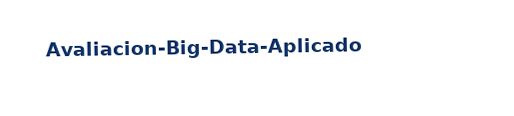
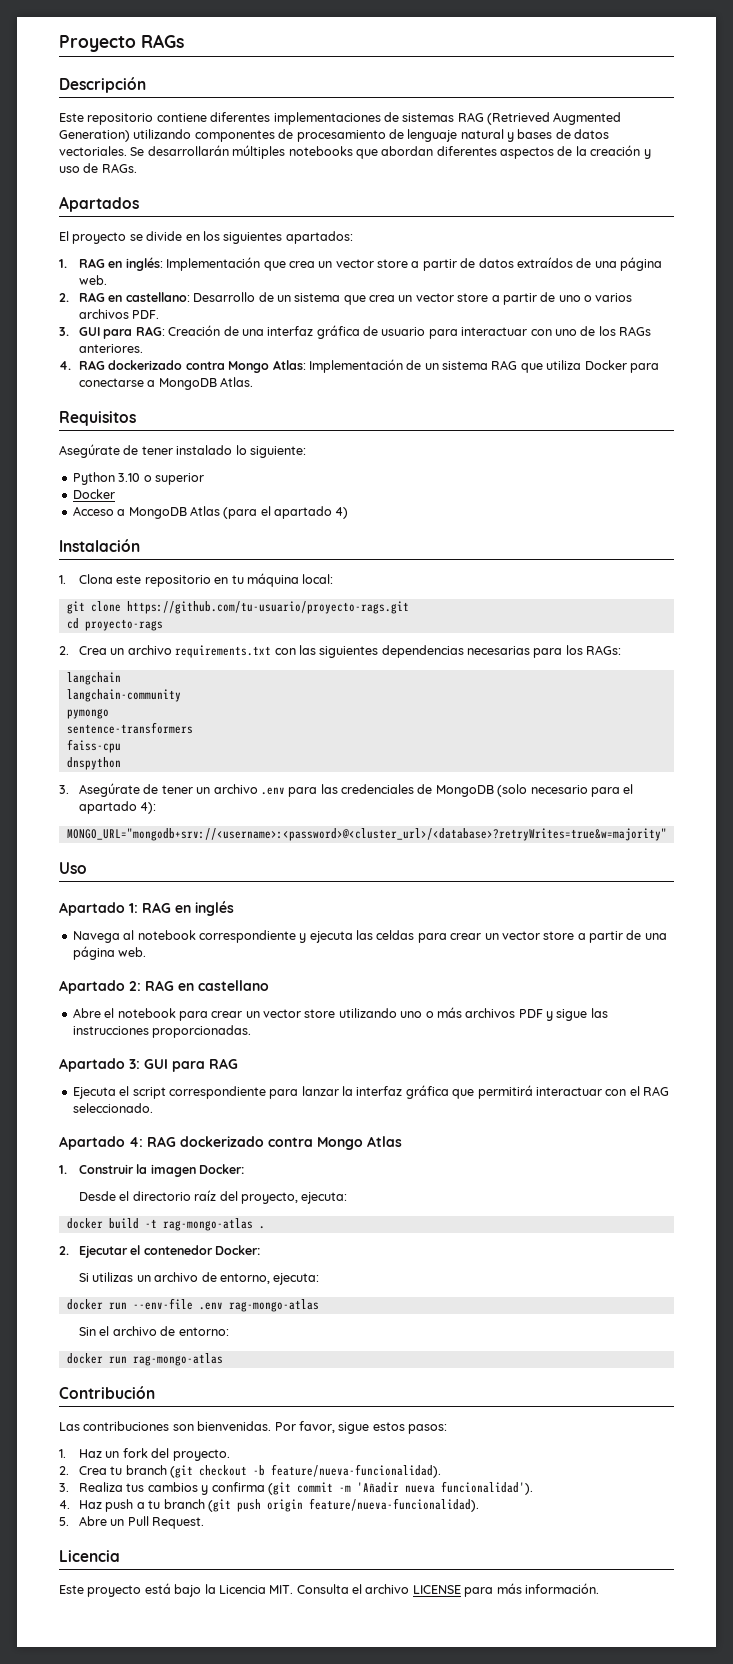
[45,37,362,61] Avaliacion-Big-Data-Aplicado -> [59,34,184,52] [59,77,146,93] [59,112,622,125] [59,129,610,142] [59,145,651,159] [59,163,137,173] [59,196,139,212] [59,231,353,244] [59,257,663,271] [79,275,108,285] [59,292,633,305] [79,309,160,319] [59,325,652,339] [79,344,144,353] [59,359,659,373] [79,377,254,390] [59,411,136,426] [59,444,306,458] [72,472,204,485] [72,489,115,499] [72,506,349,519] [59,539,140,552] [59,573,334,587] [66,601,409,614] [66,618,163,631] [59,645,622,658] [66,672,121,685] [66,689,181,702] [66,709,109,719] [66,722,193,734] [66,739,121,753] [66,757,121,770] [59,783,634,797] [79,801,157,814] [66,828,667,841] [59,862,87,874] [59,901,234,916] [72,930,667,943] [72,946,147,960] [59,980,269,994] [72,1007,608,1021] [72,1025,252,1038] [59,1058,238,1072] [72,1085,669,1099] [72,1103,153,1113] [59,1136,402,1150] [59,1164,245,1177] [79,1190,348,1204] [66,1218,265,1231] [59,1245,261,1258] [79,1272,320,1285] [66,1298,319,1312] [79,1326,229,1336] [66,1353,223,1366] [59,1386,155,1399] [59,1421,447,1434] [59,1448,230,1461] [59,1464,442,1478] [59,1481,533,1495] [59,1498,479,1512] [59,1516,205,1529] [59,1550,120,1562] [59,1583,599,1597] Proyecto RAGs // Descripción // Este repositorio contiene diferentes implementaciones de sistemas RAG (Retrieved Augmented Generation) utilizando componentes de procesamiento de lenguaje natural y bases de datos vectoriales. Se desarrollarán múltiples notebooks que abordan diferentes aspectos de la creación y uso de RAGs. // Apartados // El proyecto se divide en los siguientes apartados: // 1. RAG en inglés: Implementación que crea un vector store a partir de datos extraídos de una página web. // 2. RAG en castellano: Desarrollo de un sistema que crea un vector store a partir de uno o varios archivos PDF. // 3. GUI para RAG: Creación de una interfaz gráfica de usuario para interactuar con uno de los RAGs anteriores. // 4. RAG dockerizado contra Mongo Atlas: Implementación de un sistema RAG que utiliza Docker para conectarse a MongoDB Atlas. // Requisitos // Asegúrate de tener instalado lo siguiente: // Python 3.10 o superior // Docker // Acceso a MongoDB Atlas (para el apartado 4) // Instalación // 1. Clona este repositorio en tu máquina local: // git clone https://github.com/tu-usuario/proyecto-rags.git // cd proyecto-rags // 2. Crea un archivo requirements.txt con las siguientes dependencias necesarias para los RAGs: // langchain // langchain-community // pymongo // sentence-transformers // faiss-cpu // dnspython // 3. Asegúrate de tener un archivo .env para las credenciales de MongoDB (solo necesario para el apartado 4): // MONGO_URL="mongodb+srv://<username>:<password>@<cluster_url>/<database>?retryWrites=true&w=majority" // Uso // Apartado 1: RAG en inglés // Navega al notebook correspondiente y ejecuta las celdas para crear un vector store a partir de una página web. // Apartado 2: RAG en castellano // Abre el notebook para crear un vector store utilizando uno o más archivos PDF y sigue las instrucciones proporcionadas. // Apartado 3: GUI para RAG // Ejecuta el script correspondiente para lanzar la interfaz gráfica que permitirá interactuar con el RAG seleccionado. // Apartado 4: RAG dockerizado contra Mongo Atlas // 1. Construir la imagen Docker: // Desde el directorio raíz del proyecto, ejecuta: // docker build -t rag-mongo-atlas . // 2. Ejecutar el contenedor Docker: // Si utilizas un archivo de entorno, ejecuta: // docker run --env-file .env rag-mongo-atlas // Sin el archivo de entorno: // docker run rag-mongo-atlas // Contribución // Las contribuciones son bienvenidas. Por favor, sigue estos pasos: // 1. Haz un fork del proyecto. // 2. Crea tu branch (git checkout -b feature/nueva-funcionalidad). // 3. Realiza tus cambios y confirma (git commit -m 'Añadir nueva funcionalidad'). // 4. Haz push a tu branch (git push origin feature/nueva-funcionalidad). // 5. Abre un Pull Request. // Licencia // Este proyecto está bajo la Licencia MIT. Consulta el archivo LICENSE para más información.

